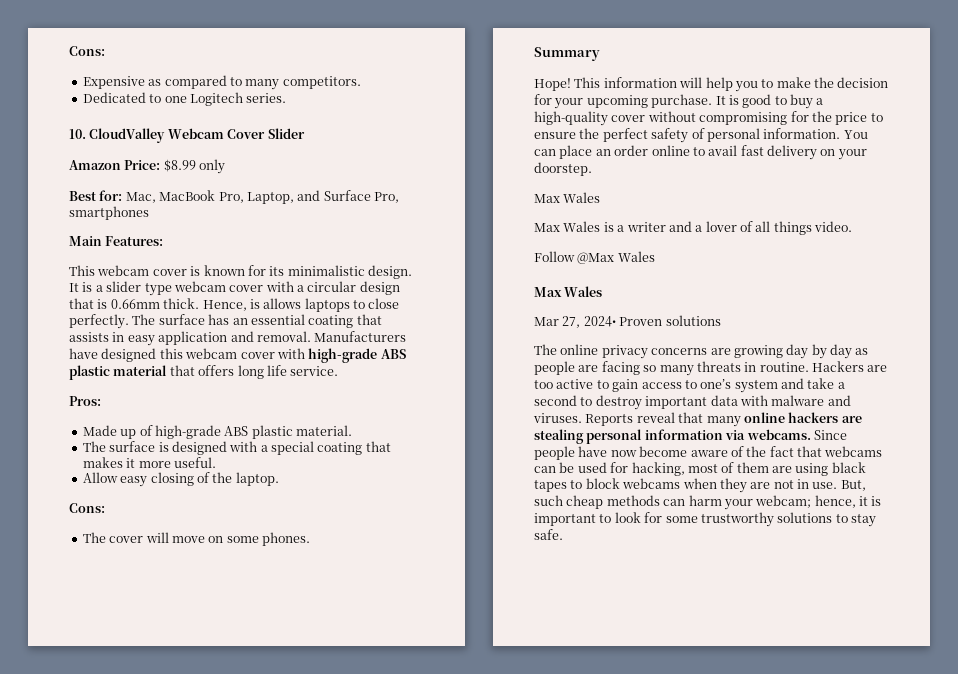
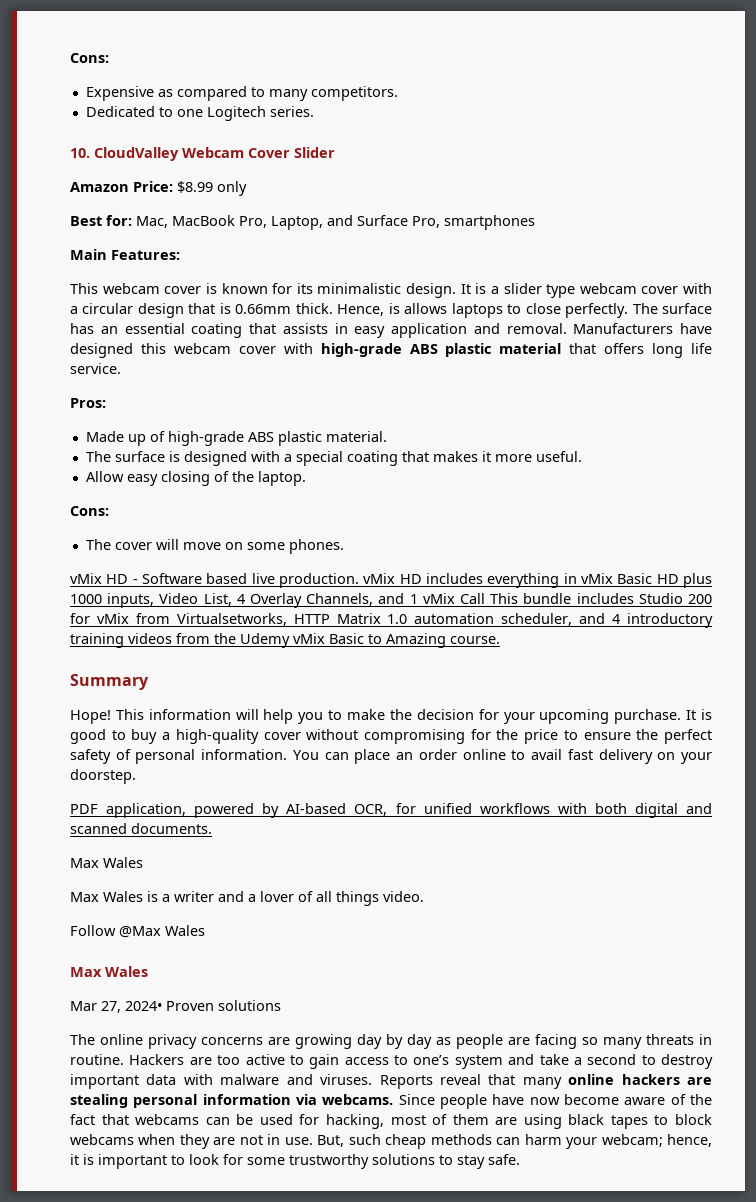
(310, 539) none -> [70,573,712,588] [70,593,712,608] [70,613,713,628] [70,633,500,648] // vMix HD - Software based live production. vMix HD includes everything in vMix Basic HD plus 1000 inputs, Video List, 4 Overlay Channels, and 1 vMix Call This bundle includes Studio 200 for vMix from Virtualsetworks, HTTP Matrix 1.0 automation scheduler, and 4 introductory training videos from the Udemy vMix Basic to Amazing course.
(592, 169) none -> [70,803,713,818] [70,823,212,834] // PDF application, powered by AI-based OCR, for unified workflows with both digital and scanned documents.

